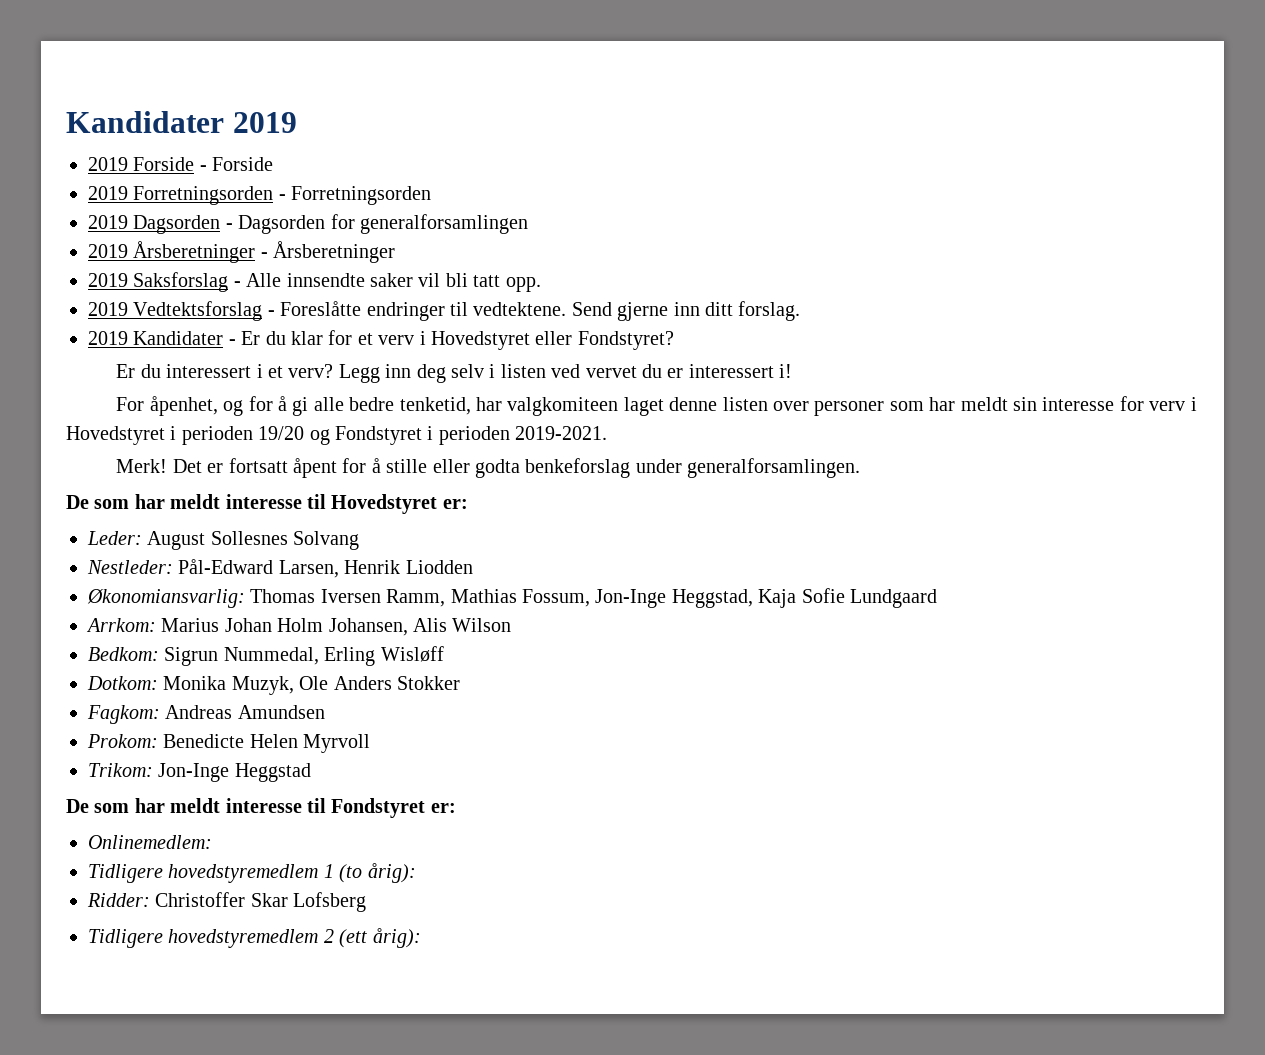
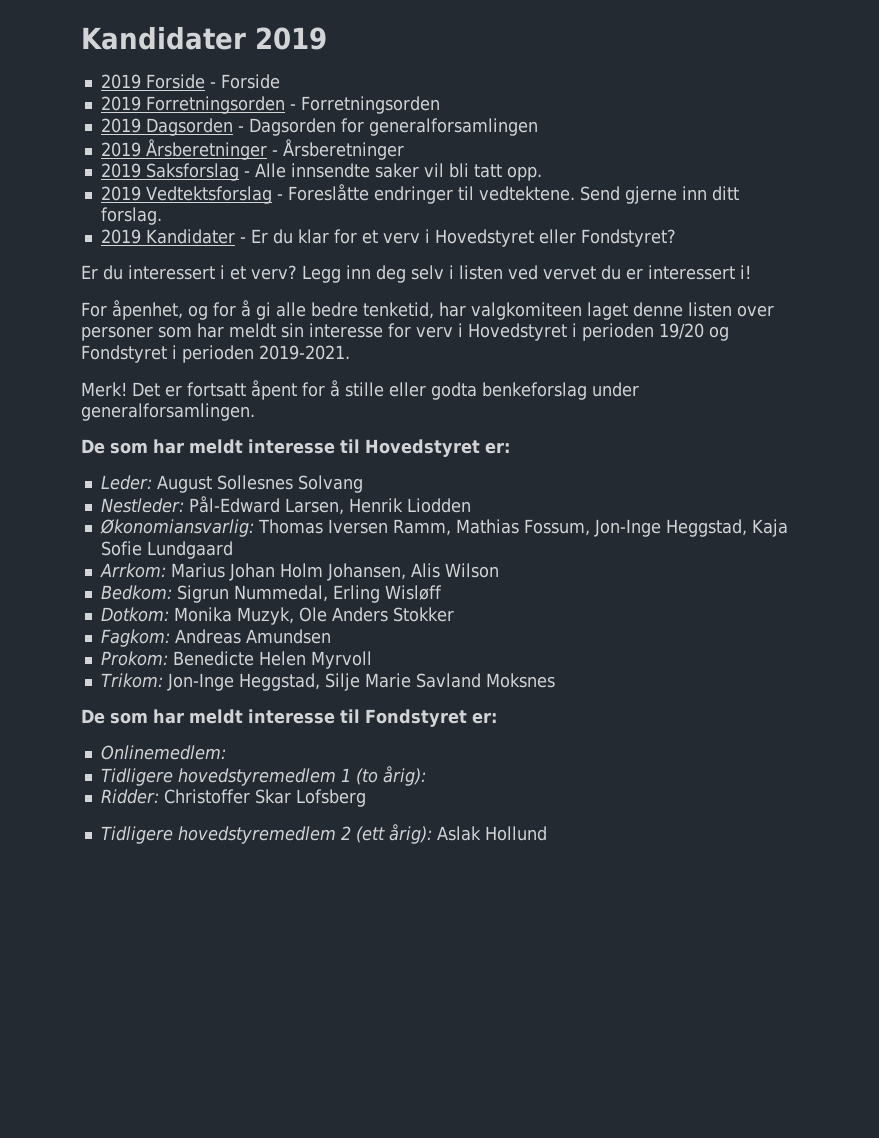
[234,763,311,782] Heggstad -> [238,673,555,691] Heggstad, Silje Marie Savland Moksnes
(421, 938) none -> [436,826,547,841] Aslak Hollund

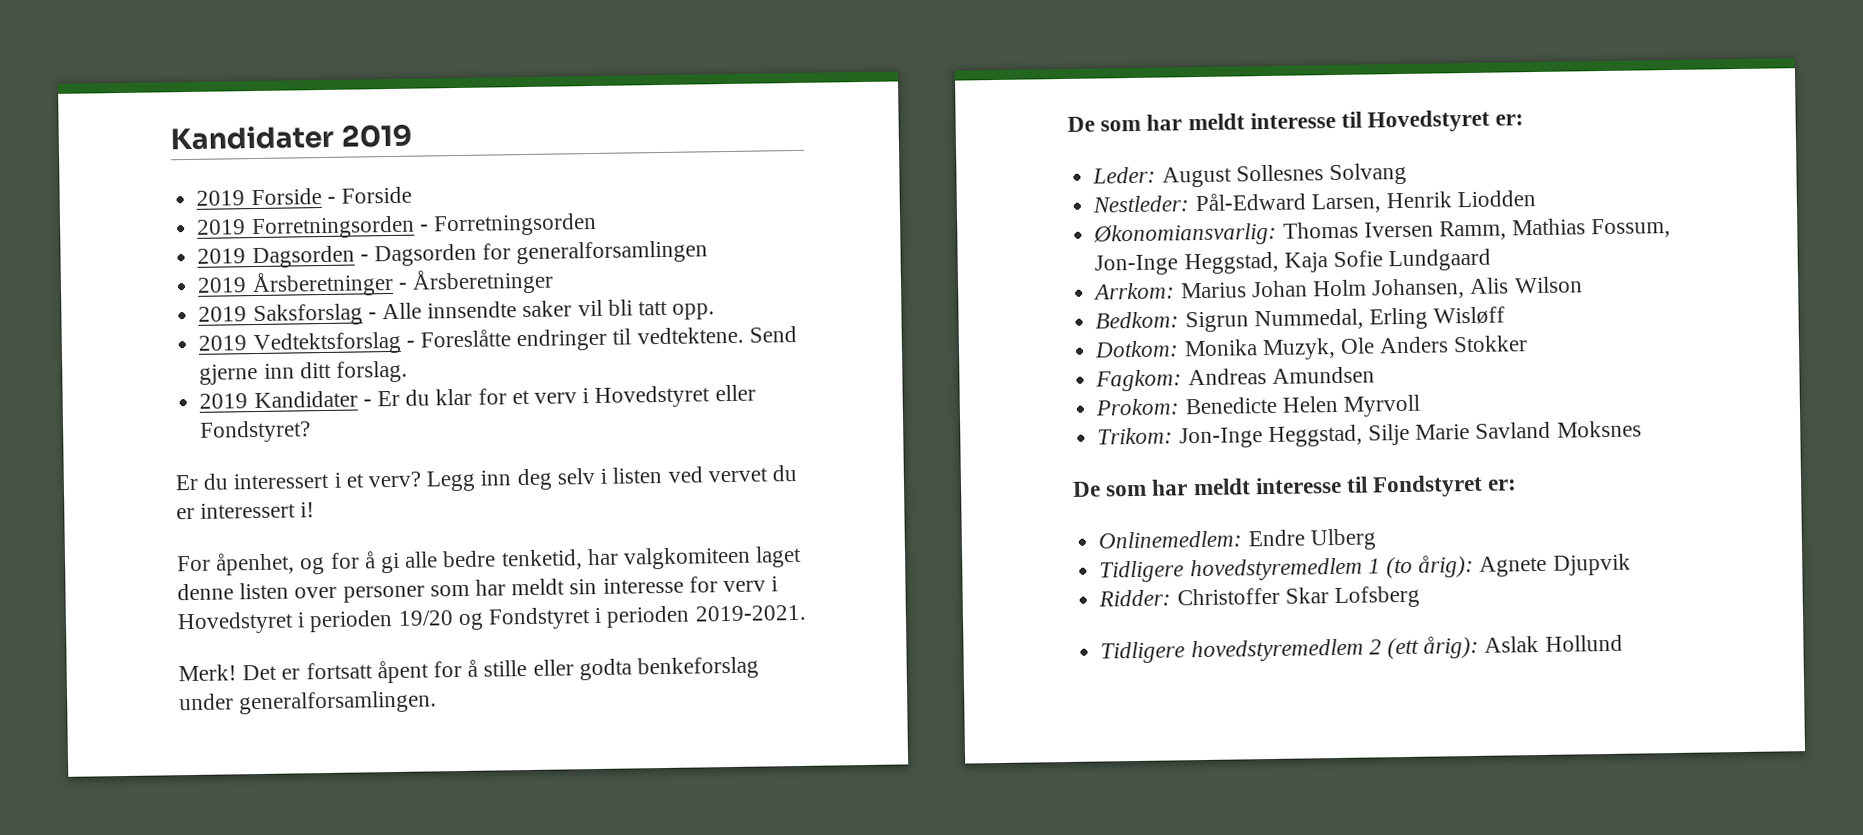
(226, 752) none -> [1247,528,1377,551] Endre Ulberg
(426, 776) none -> [1479,553,1631,577] Agnete Djupvik

